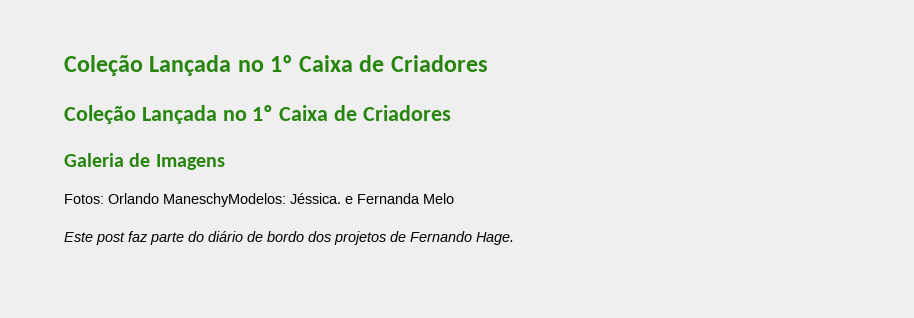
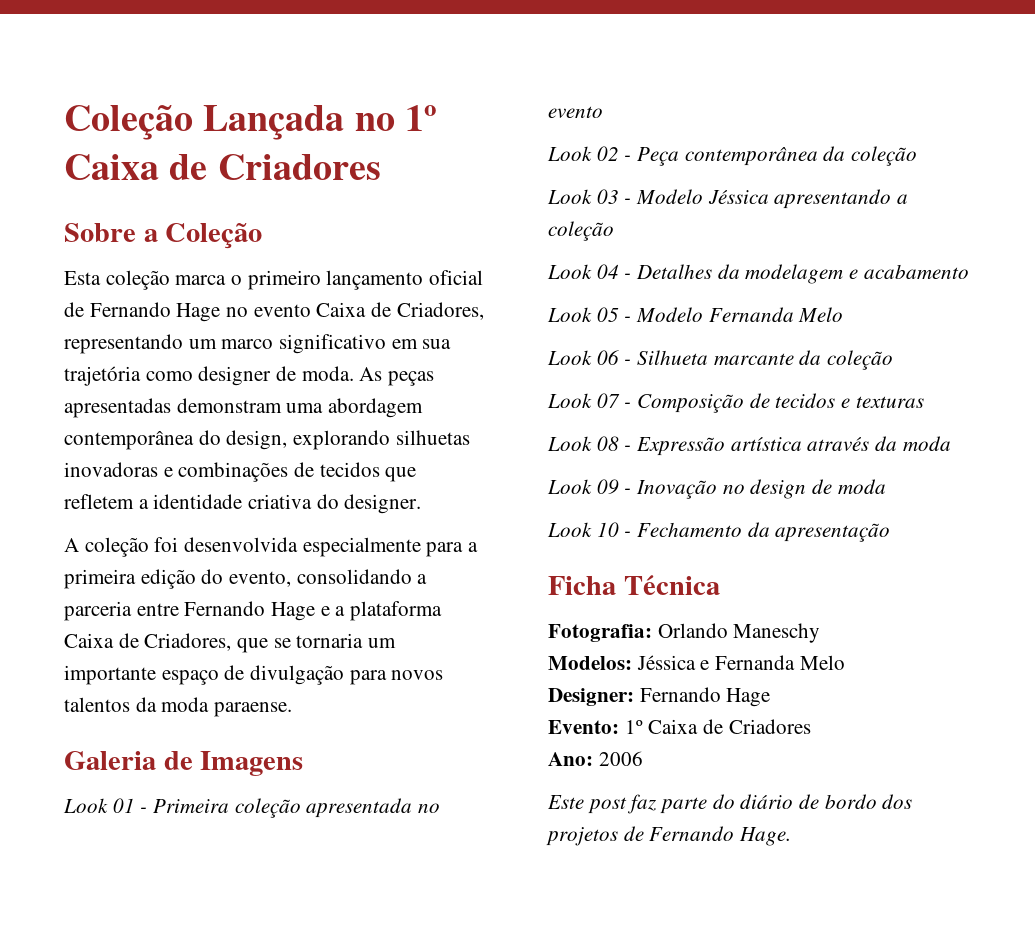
[64,55,488,76] [64,105,451,124] [64,153,225,170] [64,193,454,207] Coleção Lançada no 1º Caixa de Criadores // Coleção Lançada no 1º Caixa de Criadores // Galeria de Imagens // Fotos: Orlando ManeschyModelos: Jéssica. e Fernanda Melo -> [64,105,437,140] [64,154,381,180] [64,223,263,249] [64,270,484,290] [64,302,484,322] [64,334,452,354] [64,366,435,386] [64,398,424,418] [64,430,470,450] [64,462,417,482] [64,494,422,514] [64,537,479,557] [64,569,428,589] [64,601,443,621] [64,633,397,653] [64,665,444,685] [64,697,293,717] [64,751,304,776] [63,798,441,818] [548,106,603,118] [547,146,918,166] [547,189,909,209] [548,221,614,241] [547,264,969,284] [547,307,844,322] [547,350,894,370] [547,393,924,413] [547,436,951,456] [547,479,886,499] [547,522,891,542] [548,575,720,595] [548,623,821,643] [548,655,845,670] [548,687,771,707] [548,719,811,734] [548,751,643,766] Coleção Lançada no 1º Caixa de Criadores // Sobre a Coleção // Esta coleção marca o primeiro lançamento oficial de Fernando Hage no evento Caixa de Criadores, representando um marco significativo em sua trajetória como designer de moda. As peças apresentadas demonstram uma abordagem contemporânea do design, explorando silhuetas inovadoras e combinações de tecidos que refletem a identidade criativa do designer. // A coleção foi desenvolvida especialmente para a primeira edição do evento, consolidando a parceria entre Fernando Hage e a plataforma Caixa de Criadores, que se tornaria um importante espaço de divulgação para novos talentos da moda paraense. // Galeria de Imagens // Look 01 - Primeira coleção apresentada no evento // Look 02 - Peça contemporânea da coleção // Look 03 - Modelo Jéssica apresentando a coleção // Look 04 - Detalhes da modelagem e acabamento // Look 05 - Modelo Fernanda Melo // Look 06 - Silhueta marcante da coleção // Look 07 - Composição de tecidos e texturas // Look 08 - Expressão artística através da moda // Look 09 - Inovação no design de moda // Look 10 - Fechamento da apresentação // Ficha Técnica // Fotografia: Orlando Maneschy // Modelos: Jéssica e Fernanda Melo // Designer: Fernando Hage // Evento: 1º Caixa de Criadores // Ano: 2006

